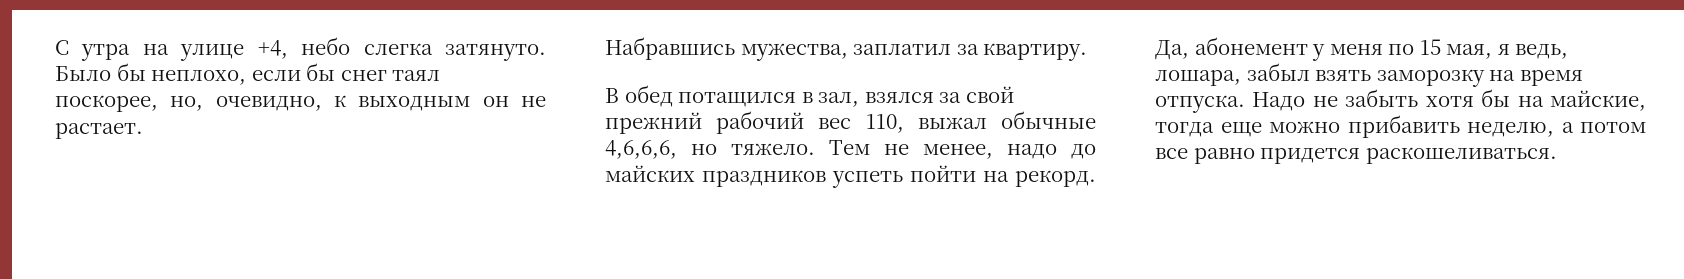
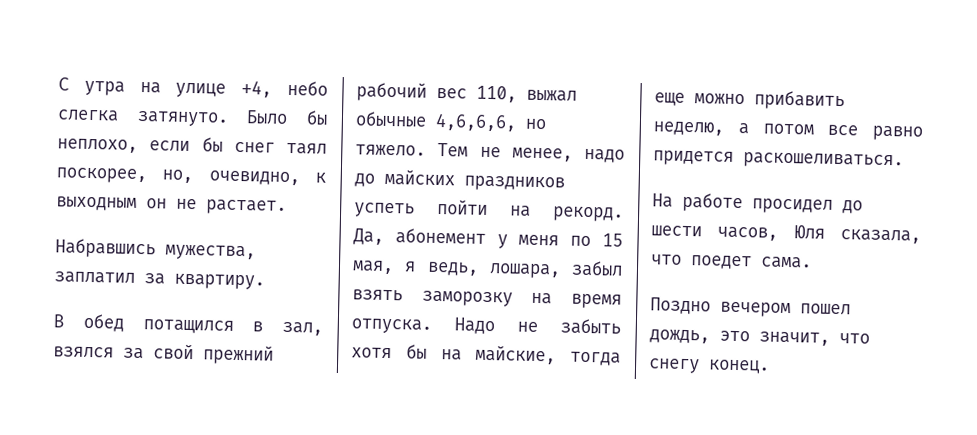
(1557, 155) none -> [652,192,863,214] [651,225,921,244] [651,254,812,270] [650,297,851,318] [649,329,870,346] [648,358,770,374] // На работе просидел до шести часов, Юля сказала, что поедет сама. // Поздно вечером пошел дождь, это значит, что снегу конец.

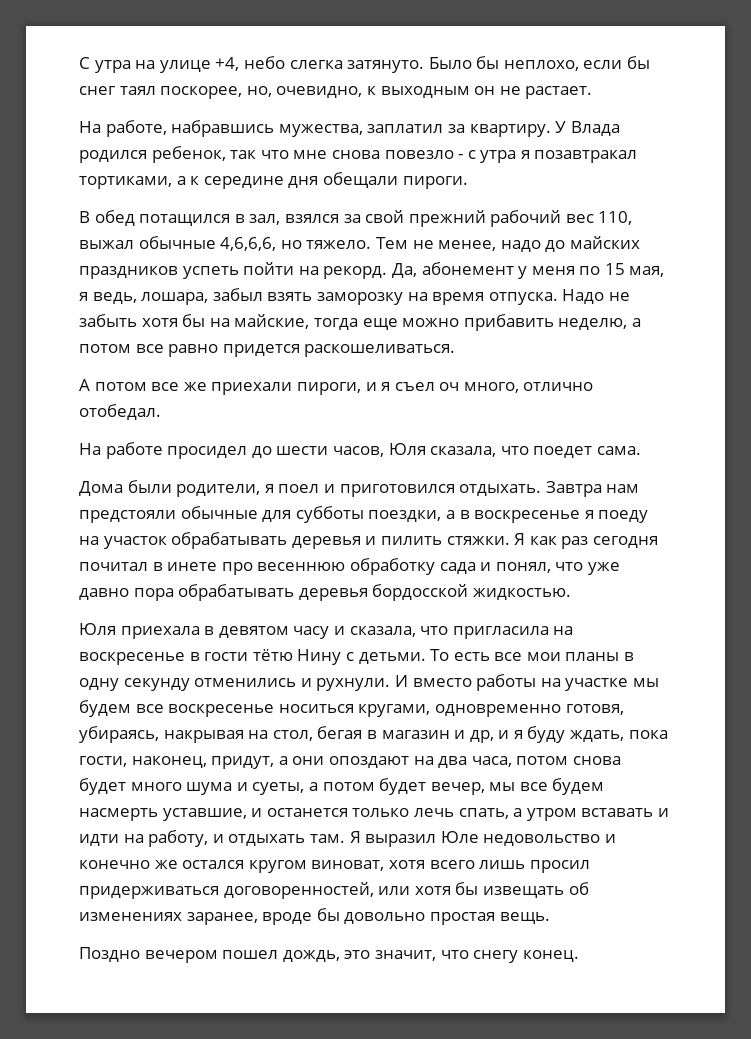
[55,238,156,259] Набравшись -> [79,120,275,137] На работе, набравшись
(265, 281) none -> [555,121,620,136] [79,146,638,163] [79,172,468,189] У Влада родился ребенок, так что мне снова повезло - с утра я позавтракал тортиками, а к середине дня обещали пироги.
(904, 161) none -> [79,379,594,395] [79,404,161,420] // А потом все же приехали пироги, и я съел оч много, отлично отобедал.
(812, 262) none -> [79,480,640,497] [79,506,649,523] [79,532,658,549] [79,558,620,575] [79,584,571,601] [79,623,574,639] [79,649,635,665] [79,674,659,691] [79,700,624,717] [79,726,668,743] [79,756,621,769] [79,778,605,795] [79,808,669,821] [79,830,616,847] [79,860,590,873] [79,882,589,899] [79,908,550,925] // Дома были родители, я поел и приготовился отдыхать. Завтра нам предстояли обычные для субботы поездки, а в воскресенье я поеду на участок обрабатывать деревья и пилить стяжки. Я как раз сегодня почитал в инете про весеннюю обработку сада и понял, что уже давно пора обрабатывать деревья бордосской жидкостью. // Юля приехала в девятом часу и сказала, что пригласила на воскресенье в гости тётю Нину с детьми. То есть все мои планы в одну секунду отменились и рухнули. И вместо работы на участке мы будем все воскресенье носиться кругами, одновременно готовя, убираясь, накрывая на стол, бегая в магазин и др, и я буду ждать, пока гости, наконец, придут, а они опоздают на два часа, потом снова будет много шума и суеты, а потом будет вечер, мы все будем насмерть уставшие, и останется только лечь спать, а утром вставать и идти на работу, и отдыхать там. Я выразил Юле недовольство и конечно же остался кругом виноват, хотя всего лишь просил придерживаться договоренностей, или хотя бы извещать об изменениях заранее, вроде бы довольно простая вещь.

